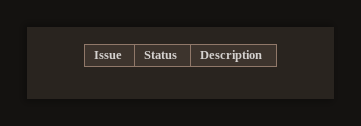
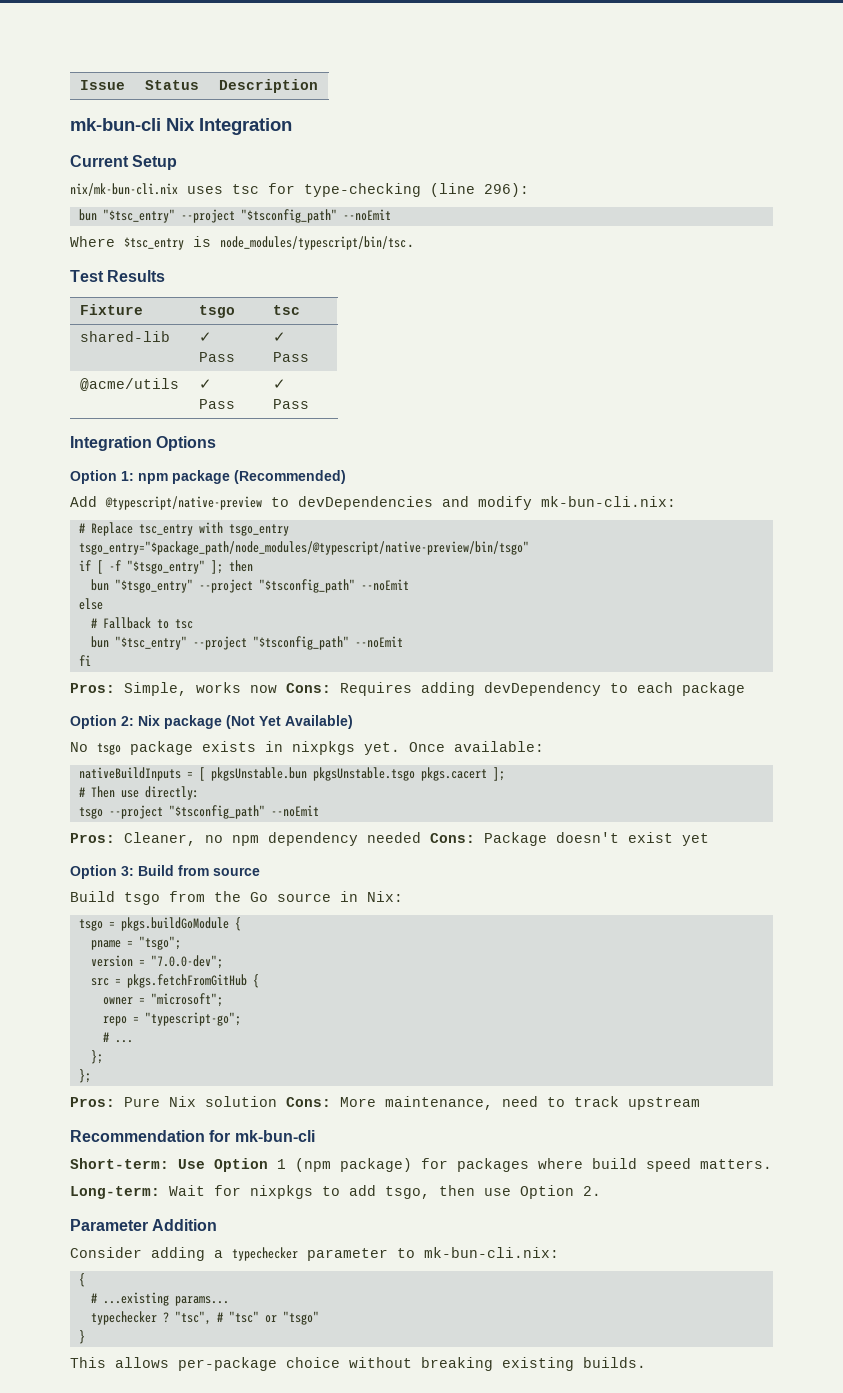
(262, 56) none -> [70,118,292,135] [70,155,178,170] [70,183,529,197] [78,209,391,223] [70,236,415,250] [70,270,166,282] [79,304,143,315] [198,305,235,318] [272,305,300,315] [79,331,170,342] [198,332,212,342] [198,352,235,362] [272,332,286,342] [272,352,309,362] [79,378,179,391] [198,379,212,389] [198,399,235,409] [272,379,286,389] [272,399,309,409] [70,436,217,451] [70,470,346,484] [70,496,676,510] [78,522,289,536] [78,541,529,555] [78,560,253,574] [90,579,409,593] [78,598,103,610] [90,617,193,629] [90,636,403,650] [78,655,91,666] [70,682,745,696] [70,715,353,729] [70,741,544,755] [78,767,505,781] [78,786,199,800] [78,805,319,819] [70,832,709,846] [70,865,260,879] [70,891,403,905] [78,917,241,931] [90,936,181,950] [90,955,223,969] [90,974,259,988] [102,993,223,1007] [102,1012,241,1026] [102,1032,133,1043] [90,1050,103,1064] [78,1069,91,1083] [70,1096,700,1110] [70,1130,315,1142] [70,1158,772,1172] [70,1185,601,1199] [70,1219,218,1231] [70,1247,559,1261] [78,1273,85,1287] [90,1292,229,1306] [90,1311,319,1325] [78,1330,85,1344] [70,1357,646,1371] // mk-bun-cli Nix Integration // Current Setup // nix/mk-bun-cli.nix uses tsc for type-checking (line 296): // bun "$tsc_entry" --project "$tsconfig_path" --noEmit // Where $tsc_entry is node_modules/typescript/bin/tsc. // Test Results // Fixture | tsgo | tsc // shared-lib | ✓ Pass | ✓ Pass // @acme/utils | ✓ Pass | ✓ Pass // Integration Options // Option 1: npm package (Recommended) // Add @typescript/native-preview to devDependencies and modify mk-bun-cli.nix: // # Replace tsc_entry with tsgo_entry // tsgo_entry="$package_path/node_modules/@typescript/native-preview/bin/tsgo" // if [ -f "$tsgo_entry" ]; then // bun "$tsgo_entry" --project "$tsconfig_path" --noEmit // else // # Fallback to tsc // bun "$tsc_entry" --project "$tsconfig_path" --noEmit // fi // Pros: Simple, works now Cons: Requires adding devDependency to each package // Option 2: Nix package (Not Yet Available) // No tsgo package exists in nixpkgs yet. Once available: // nativeBuildInputs = [ pkgsUnstable.bun pkgsUnstable.tsgo pkgs.cacert ]; // # Then use directly: // tsgo --project "$tsconfig_path" --noEmit // Pros: Cleaner, no npm dependency needed Cons: Package doesn't exist yet // Option 3: Build from source // Build tsgo from the Go source in Nix: // tsgo = pkgs.buildGoModule { // pname = "tsgo"; // version = "7.0.0-dev"; // src = pkgs.fetchFromGitHub { // owner = "microsoft"; // repo = "typescript-go"; // # ... // }; // }; // Pros: Pure Nix solution Cons: More maintenance, need to track upstream // Recommendation for mk-bun-cli // Short-term: Use Option 1 (npm package) for packages where build speed matters. // Long-term: Wait for nixpkgs to add tsgo, then use Option 2. // Parameter Addition // Consider adding a typechecker parameter to mk-bun-cli.nix: // { // # ...existing params... // typechecker ? "tsc", # "tsc" or "tsgo" // } // This allows per-package choice without breaking existing builds.

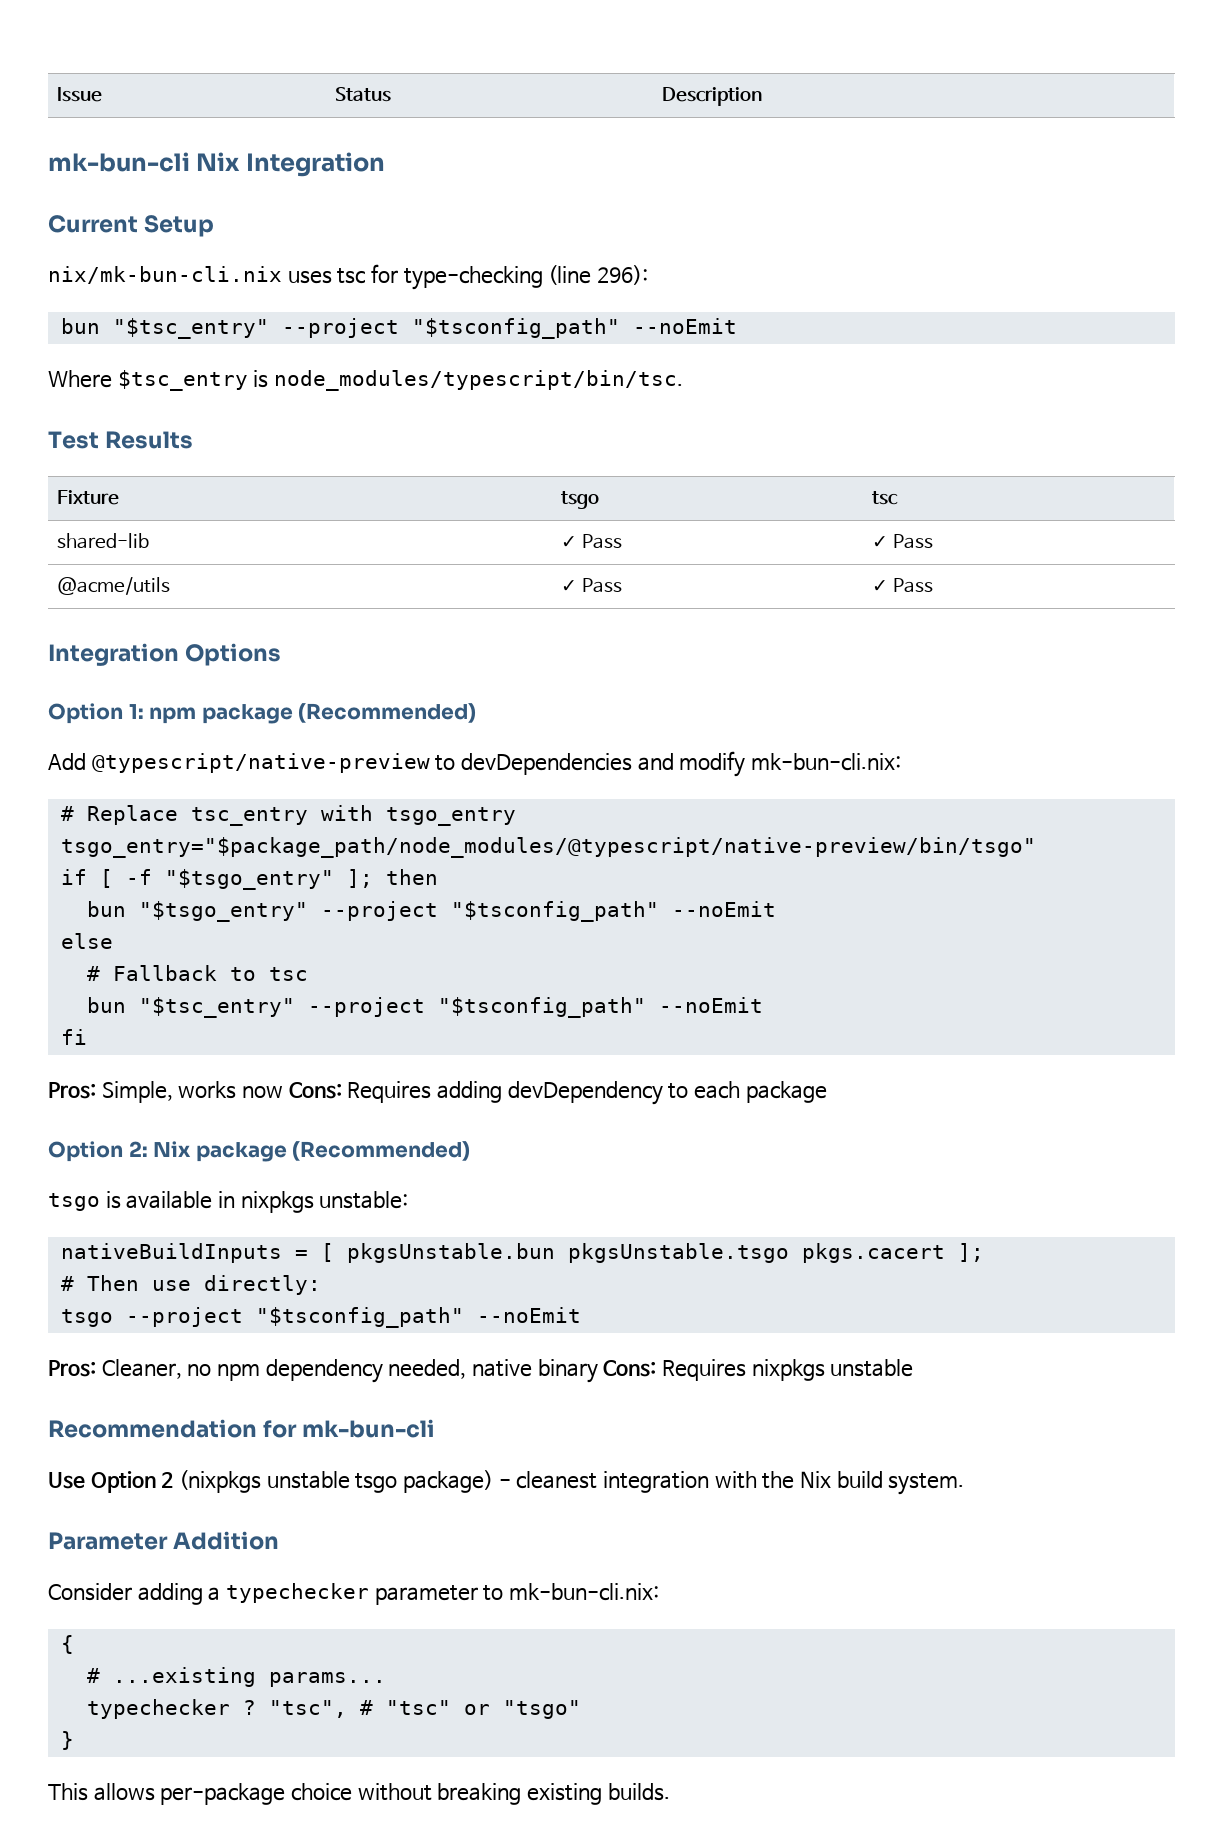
[226,715,353,729] [70,741,544,755] (Not Yet Available) // No tsgo package exists in nixpkgs yet. Once available: -> [292,1141,471,1161] [48,1191,409,1213] (Recommended) // tsgo is available in nixpkgs unstable:
[367,832,709,846] [70,865,260,879] [70,891,403,905] [78,917,241,931] [90,936,181,950] [90,955,223,969] [90,974,259,988] [102,993,223,1007] [102,1012,241,1026] [102,1032,133,1043] [90,1050,103,1064] [78,1069,91,1083] [70,1096,700,1110] needed Cons: Package doesn't exist yet // Option 3: Build from source // Build tsgo from the Go source in Nix: // tsgo = pkgs.buildGoModule { // pname = "tsgo"; // version = "7.0.0-dev"; // src = pkgs.fetchFromGitHub { // owner = "microsoft"; // repo = "typescript-go"; // # ... // }; // }; // Pros: Pure Nix solution Cons: More maintenance, need to track upstream -> [388,1359,914,1383] needed, native binary Cons: Requires nixpkgs unstable
[70,1158,169,1169] Short-term: -> (436, 1428) none
[277,1158,772,1172] [70,1185,601,1199] 1 (npm package) for packages where build speed matters. // Long-term: Wait for nixpkgs to add tsgo, then use Option 2. -> [161,1470,965,1495] 2 (nixpkgs unstable tsgo package) - cleanest integration with the Nix build system.

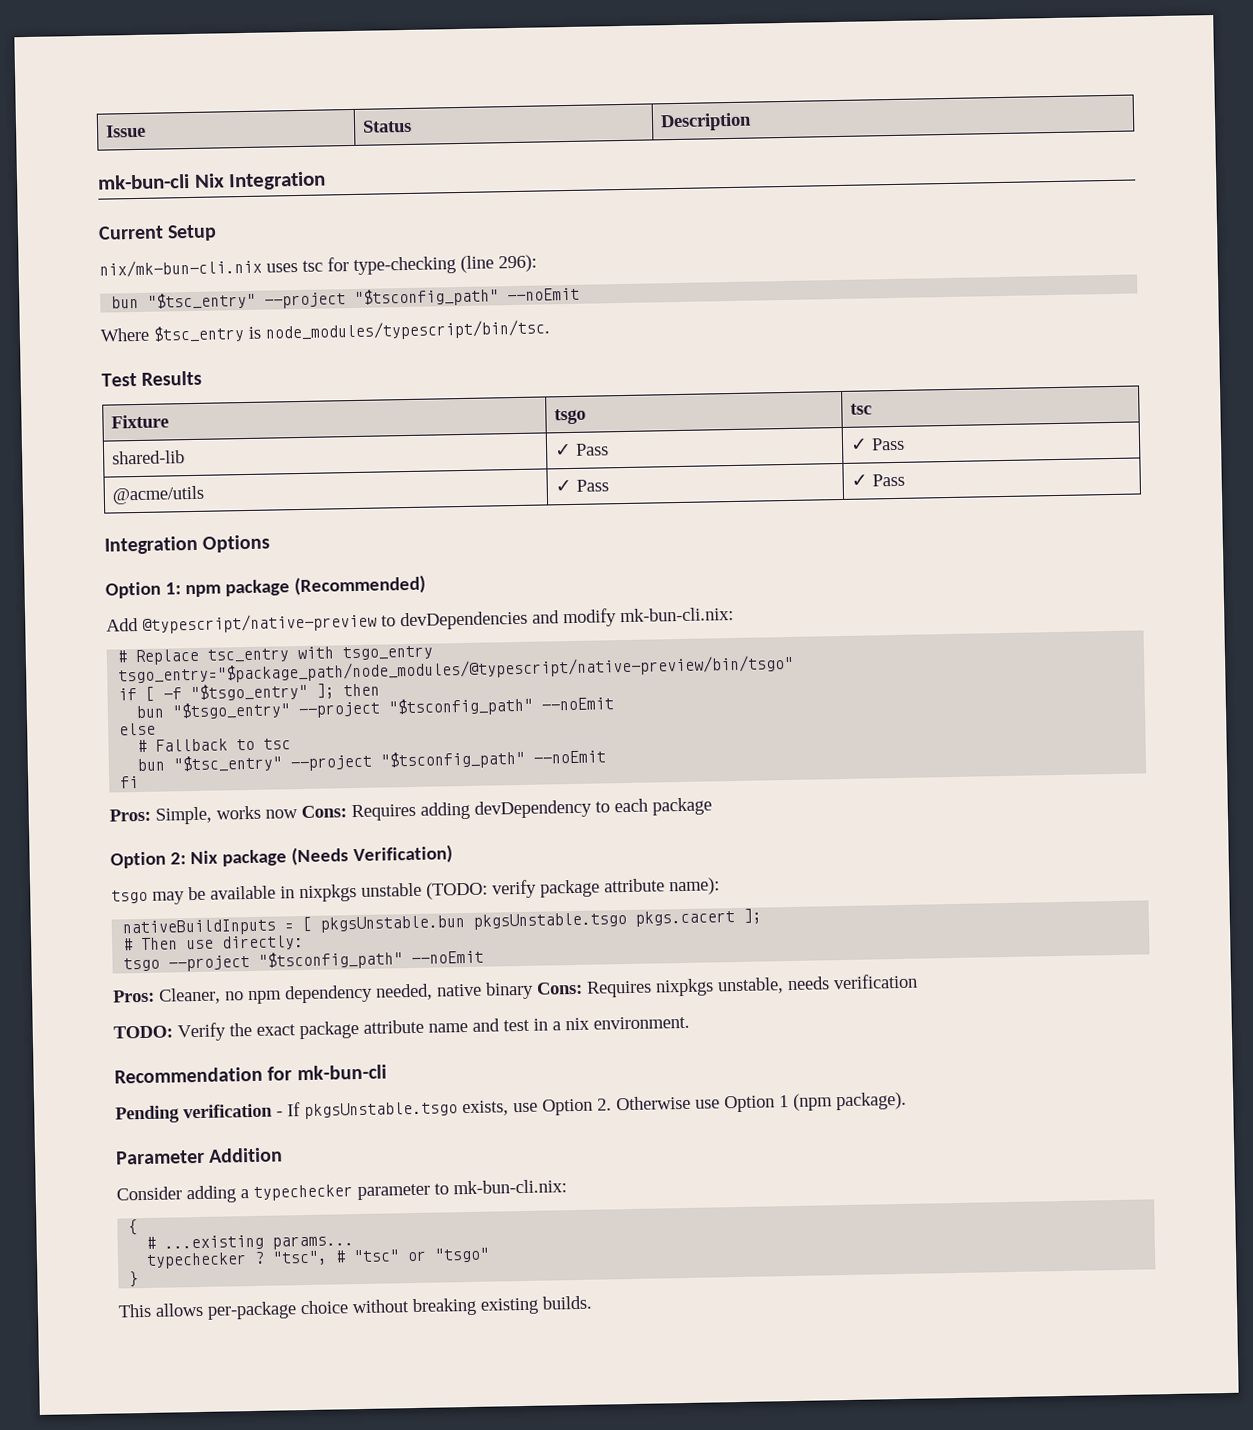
[292,1141,471,1161] [48,1191,121,1211] (Recommended) // tsgo is -> [290,844,453,866] [111,886,206,905] (Needs Verification) // tsgo may be
[319,1191,409,1209] unstable: -> [361,877,720,900] unstable (TODO: verify package attribute name):
[830,1359,914,1377] [48,1419,436,1438] [48,1470,965,1495] unstable // Recommendation for mk-bun-cli // Use Option 2 (nixpkgs unstable tsgo package) - cleanest integration with the Nix build system. -> [717,973,918,995] [113,1015,690,1042] [114,1064,387,1084] [115,1091,907,1124] unstable, needs verification // TODO: Verify the exact package attribute name and test in a nix environment. // Recommendation for mk-bun-cli // Pending verification - If pkgsUnstable.tsgo exists, use Option 2. Otherwise use Option 1 (npm package).

